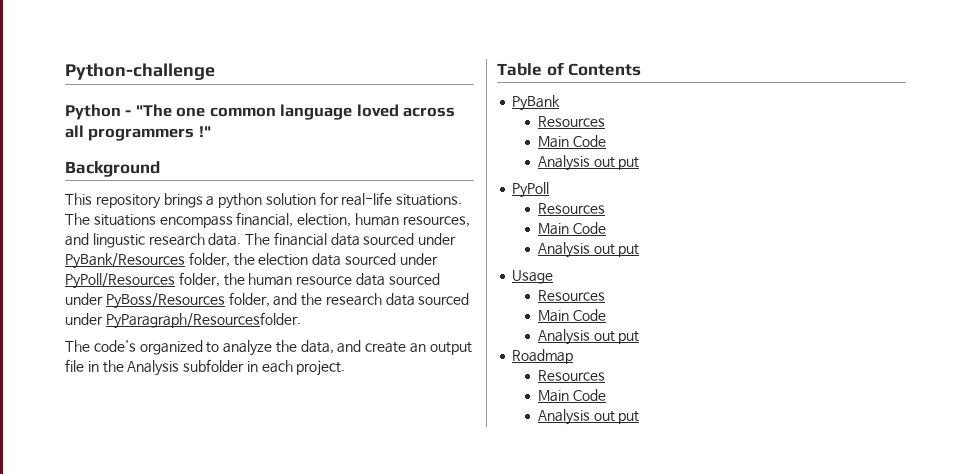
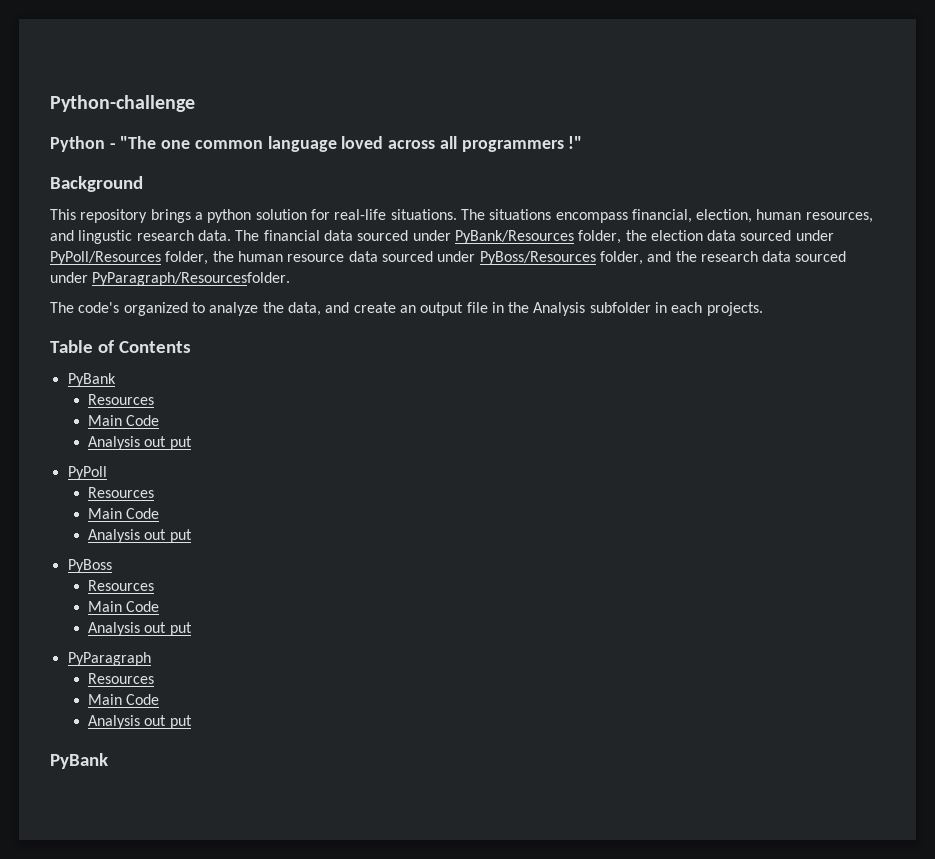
[296,360,346,376] project. -> [706,302,763,316] projects.
[512,270,554,284] [537,290,605,301] [537,309,606,322] [537,329,640,345] [512,349,574,364] [537,370,605,381] [537,389,606,402] [537,409,640,425] Usage // Resources // Main Code // Analysis out put // Roadmap // Resources // Main Code // Analysis out put -> [67,559,112,573] [87,580,154,591] [87,601,160,612] [87,622,192,636] [67,652,151,666] [87,673,154,684] [87,694,160,705] [87,715,192,729] [50,753,108,769] PyBoss // Resources // Main Code // Analysis out put // PyParagraph // Resources // Main Code // Analysis out put // PyBank

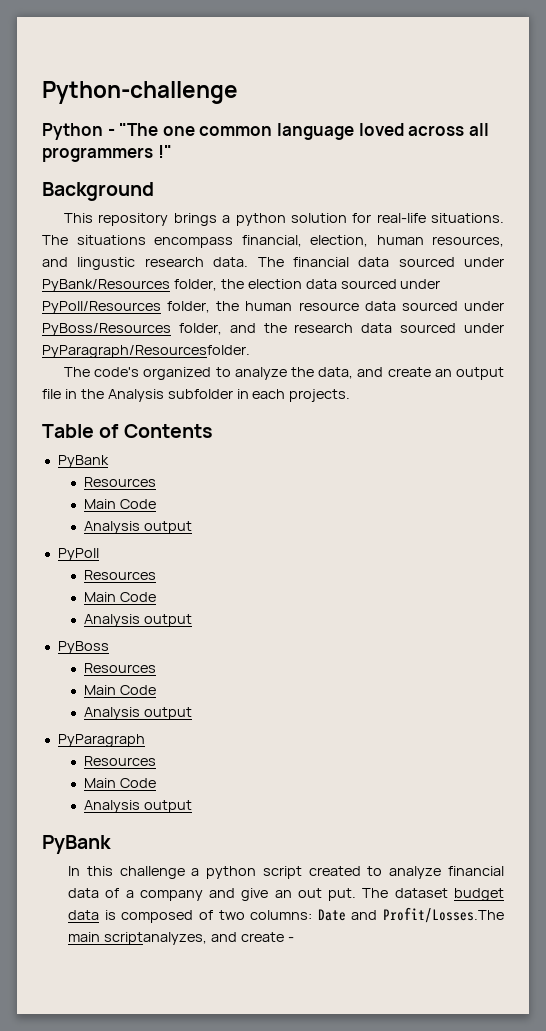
[144,436,192,450] out put -> [143,521,192,534] output
[144,529,192,543] out put -> [143,614,192,627] output
[144,622,192,636] out put -> [143,707,192,720] output
[144,715,192,729] [50,753,108,769] out put // PyBank -> [143,800,192,813] [42,835,111,854] [68,866,504,879] [68,888,504,901] [68,907,504,923] [68,932,294,945] output // PyBank // In this challenge a python script created to analyze financial data of a company and give an out put. The dataset budget data is composed of two columns: Date and Profit/Losses.The main scriptanalyzes, and create -

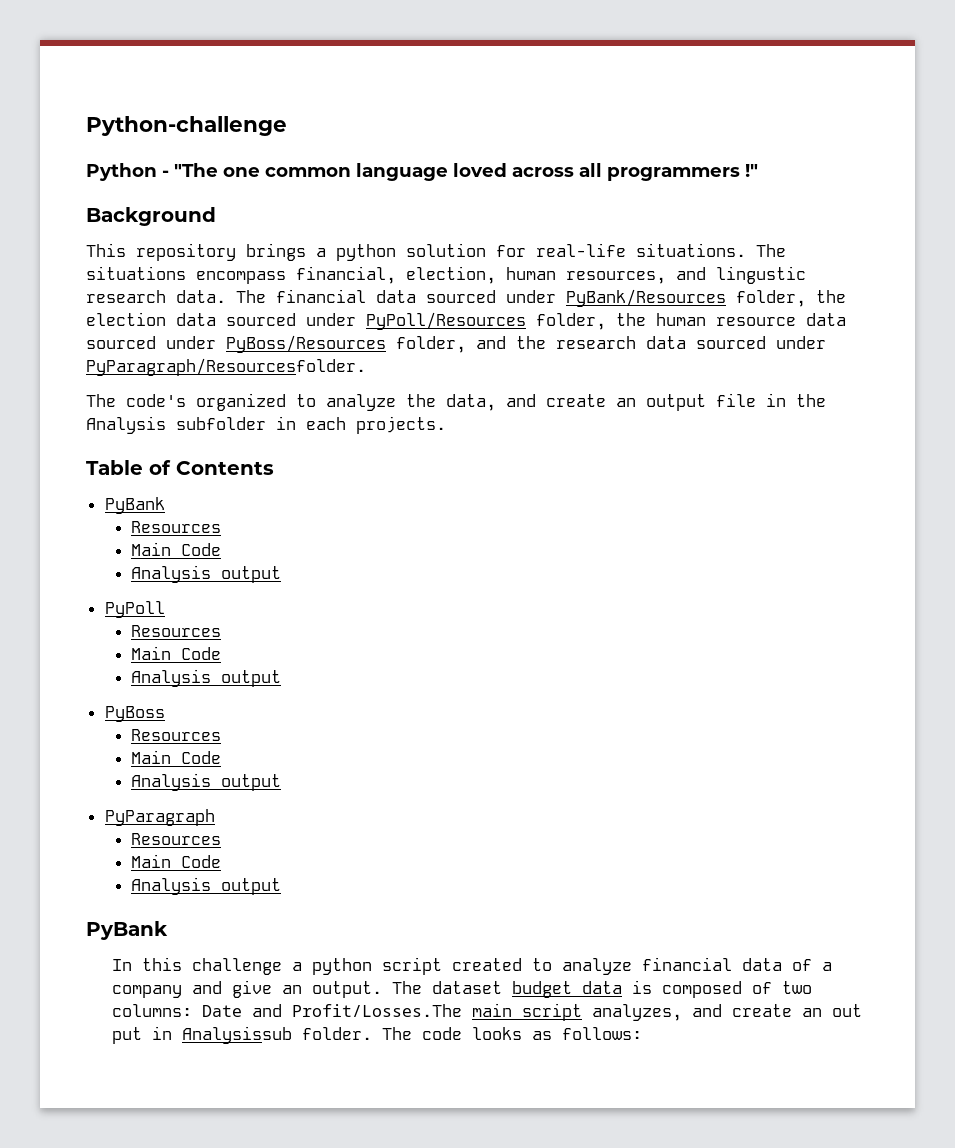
[297,888,357,901] out put. -> [312,981,383,998] output.
[103,932,294,945] scriptanalyzes, and create - -> [522,1003,863,1021] [112,1026,643,1044] script analyzes, and create an out put in Analysissub folder. The code looks as follows:

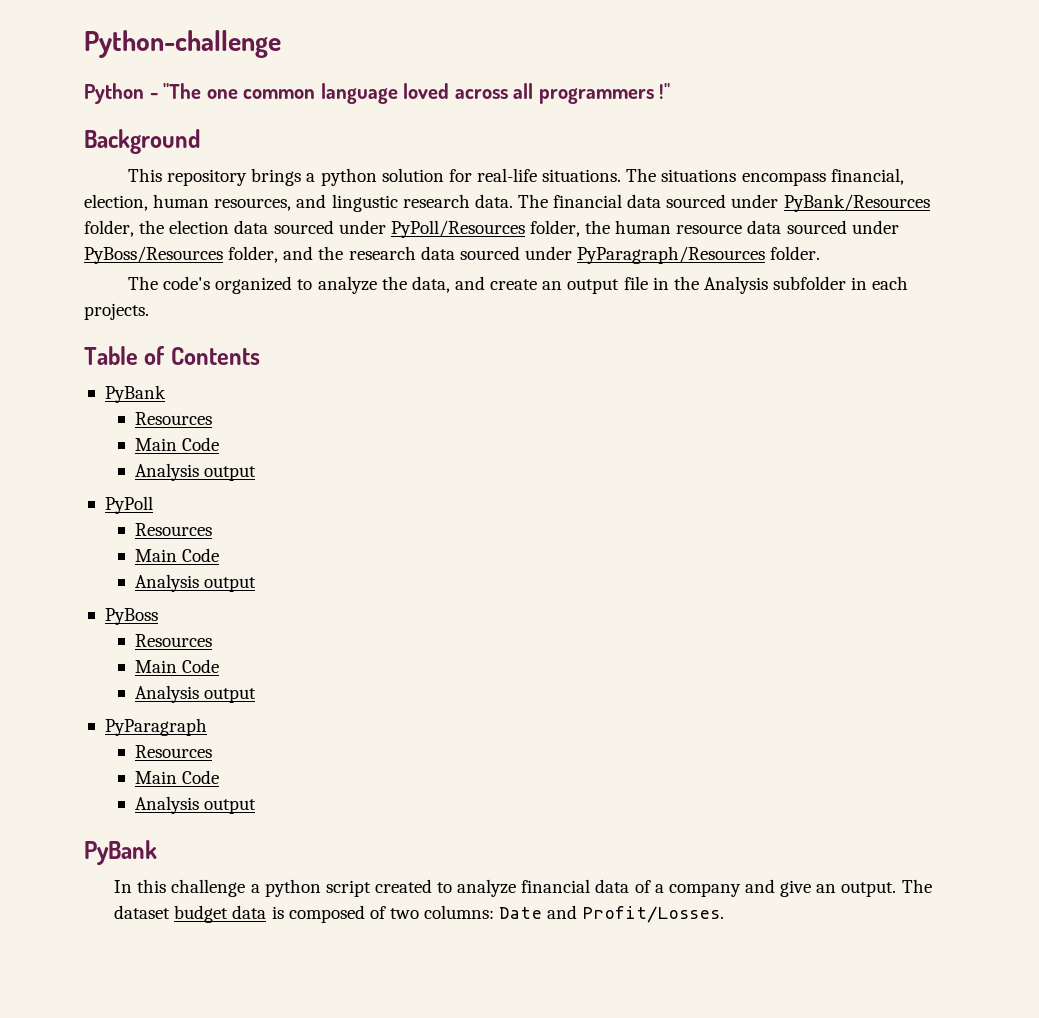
[86,358,366,376] PyParagraph/Resourcesfolder. -> [577,246,821,264] PyParagraph/Resources folder.
[292,1003,863,1021] [112,1026,643,1044] Profit/Losses.The main script analyzes, and create an out put in Analysissub folder. The code looks as follows: -> [582,906,725,923] Profit/Losses.

